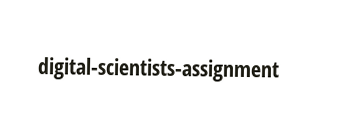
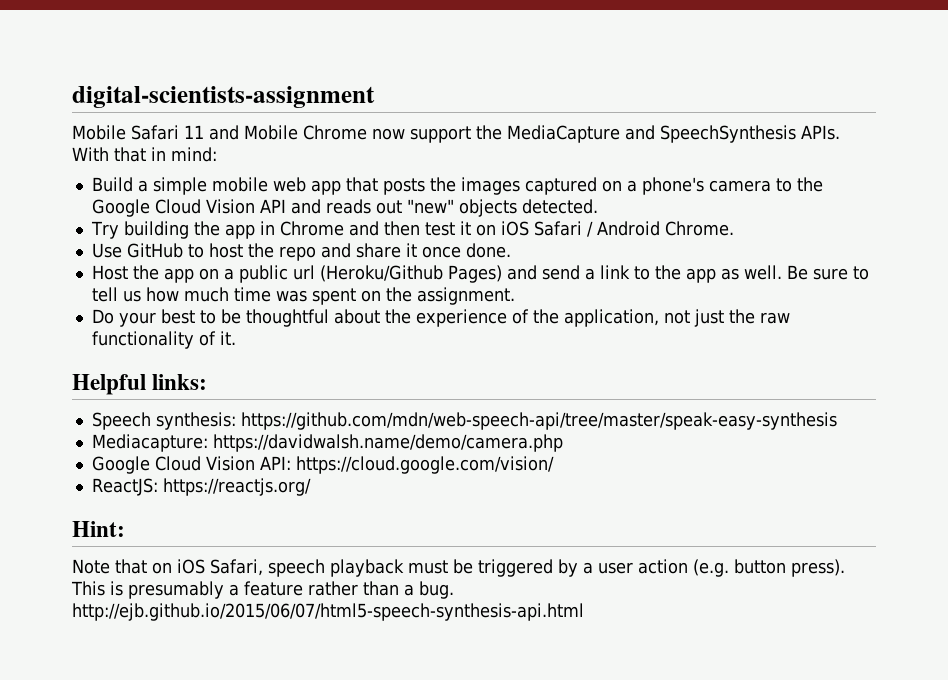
(280, 70) none -> [72,125,840,143] [72,147,217,162] [91,177,823,195] [91,199,598,217] [90,221,734,239] [91,243,511,261] [91,265,869,283] [91,287,515,305] [91,309,790,327] [91,331,236,349] [72,374,208,395] [91,412,837,430] [91,434,563,452] [91,456,554,474] [91,478,311,496] [72,521,125,537] [72,559,845,577] [71,581,454,599] [72,603,584,621] // Mobile Safari 11 and Mobile Chrome now support the MediaCapture and SpeechSynthesis APIs. With that in mind: // Build a simple mobile web app that posts the images captured on a phone's camera to the Google Cloud Vision API and reads out "new" objects detected. // Try building the app in Chrome and then test it on iOS Safari / Android Chrome. // Use GitHub to host the repo and share it once done. // Host the app on a public url (Heroku/Github Pages) and send a link to the app as well. Be sure to tell us how much time was spent on the assignment. // Do your best to be thoughtful about the experience of the application, not just the raw functionality of it. // Helpful links: // Speech synthesis: https://github.com/mdn/web-speech-api/tree/master/speak-easy-synthesis // Mediacapture: https://davidwalsh.name/demo/camera.php // Google Cloud Vision API: https://cloud.google.com/vision/ // ReactJS: https://reactjs.org/ // Hint: // Note that on iOS Safari, speech playback must be triggered by a user action (e.g. button press). This is presumably a feature rather than a bug. http://ejb.github.io/2015/06/07/html5-speech-synthesis-api.html

